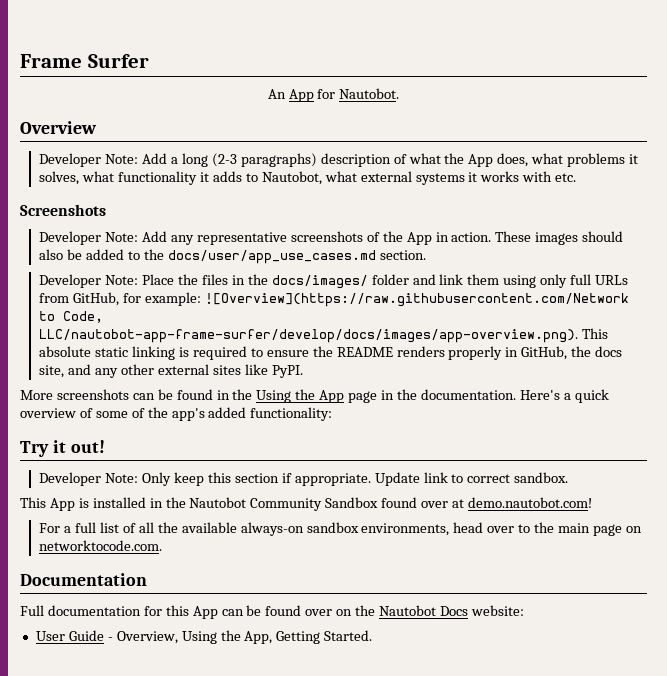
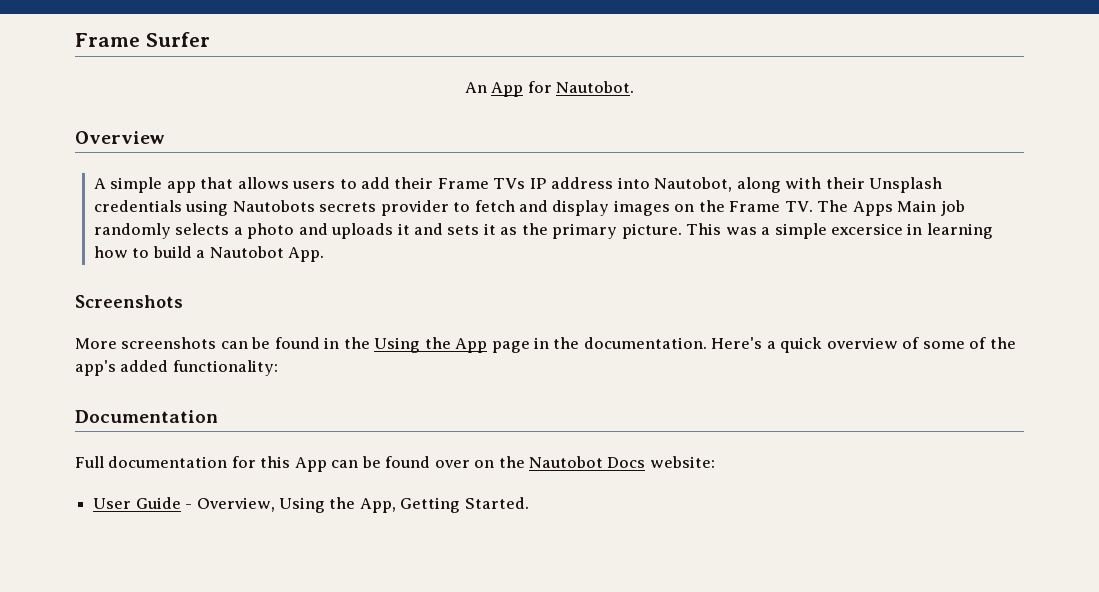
[39,153,638,167] [39,171,577,185] [20,204,106,216] [39,231,624,245] [39,249,426,264] [39,274,628,289] [39,292,629,307] [39,311,104,323] [39,328,609,343] [39,346,623,360] [39,364,303,378] Developer Note: Add a long (2-3 paragraphs) description of what the App does, what problems it solves, what functionality it adds to Nautobot, what external systems it works with etc. // Screenshots // Developer Note: Add any representative screenshots of the App in action. These images should also be added to the docs/user/app_use_cases.md section. // Developer Note: Place the files in the docs/images/ folder and link them using only full URLs from GitHub, for example: ![Overview](https://raw.githubusercontent.com/Network to Code, LLC/nautobot-app-frame-surfer/develop/docs/images/app-overview.png). This absolute static linking is required to ensure the README renders properly in GitHub, the docs site, and any other external sites like PyPI. -> [93,177,942,193] [93,200,965,216] [93,223,993,239] [93,246,325,262] [75,295,183,308] A simple app that allows users to add their Frame TVs IP address into Nautobot, along with their Unsplash credentials using Nautobots secrets provider to fetch and display images on the Frame TV. The Apps Main job randomly selects a photo and uploads it and sets it as the primary picture. This was a simple excersice in learning how to build a Nautobot App. // Screenshots
[20,440,105,457] [39,472,569,486] [20,497,592,511] [39,522,642,536] [39,540,163,551] // Try it out! // Developer Note: Only keep this section if appropriate. Update link to correct sandbox. // This App is installed in the Nautobot Community Sandbox found over at demo.nautobot.com! // For a full list of all the available always-on sandbox environments, head over to the main page on networktocode.com. -> (278, 368) none

